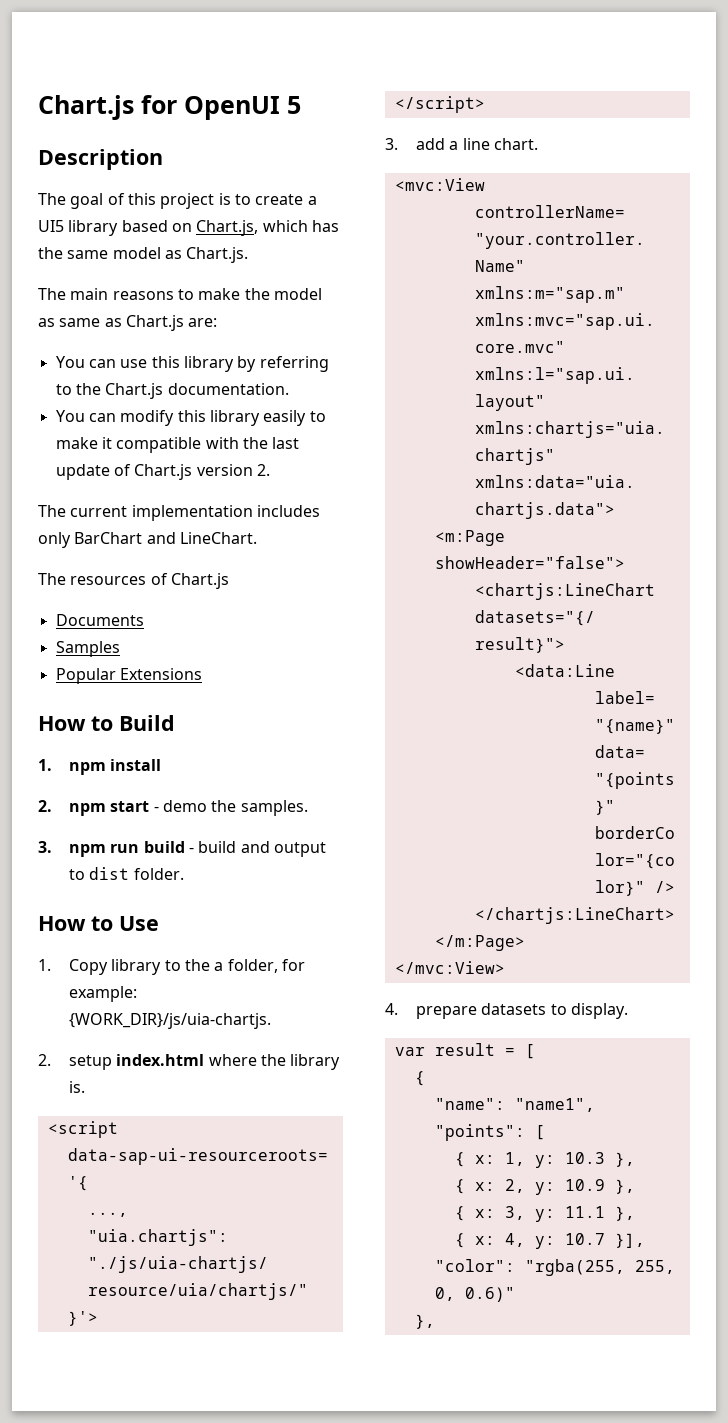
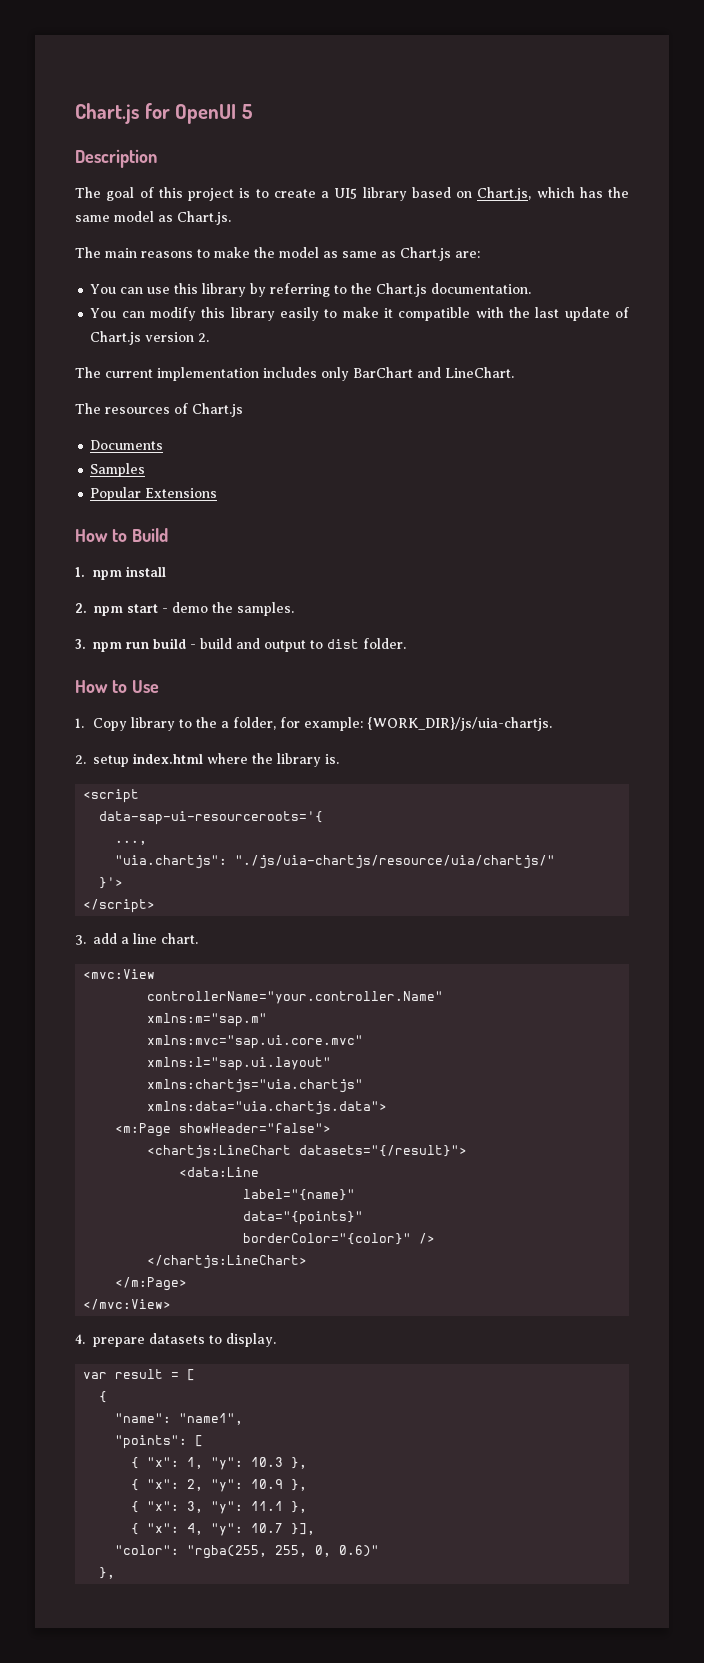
[474,1152,555,1168] x: 1, y: -> [147,1457,244,1470] "x": 1, "y":
[474,1179,555,1195] x: 2, y: -> [147,1479,244,1492] "x": 2, "y":
[474,1206,555,1222] x: 3, y: -> [147,1501,244,1514] "x": 3, "y":
[474,1233,555,1249] x: 4, y: -> [147,1523,244,1536] "x": 4, "y":

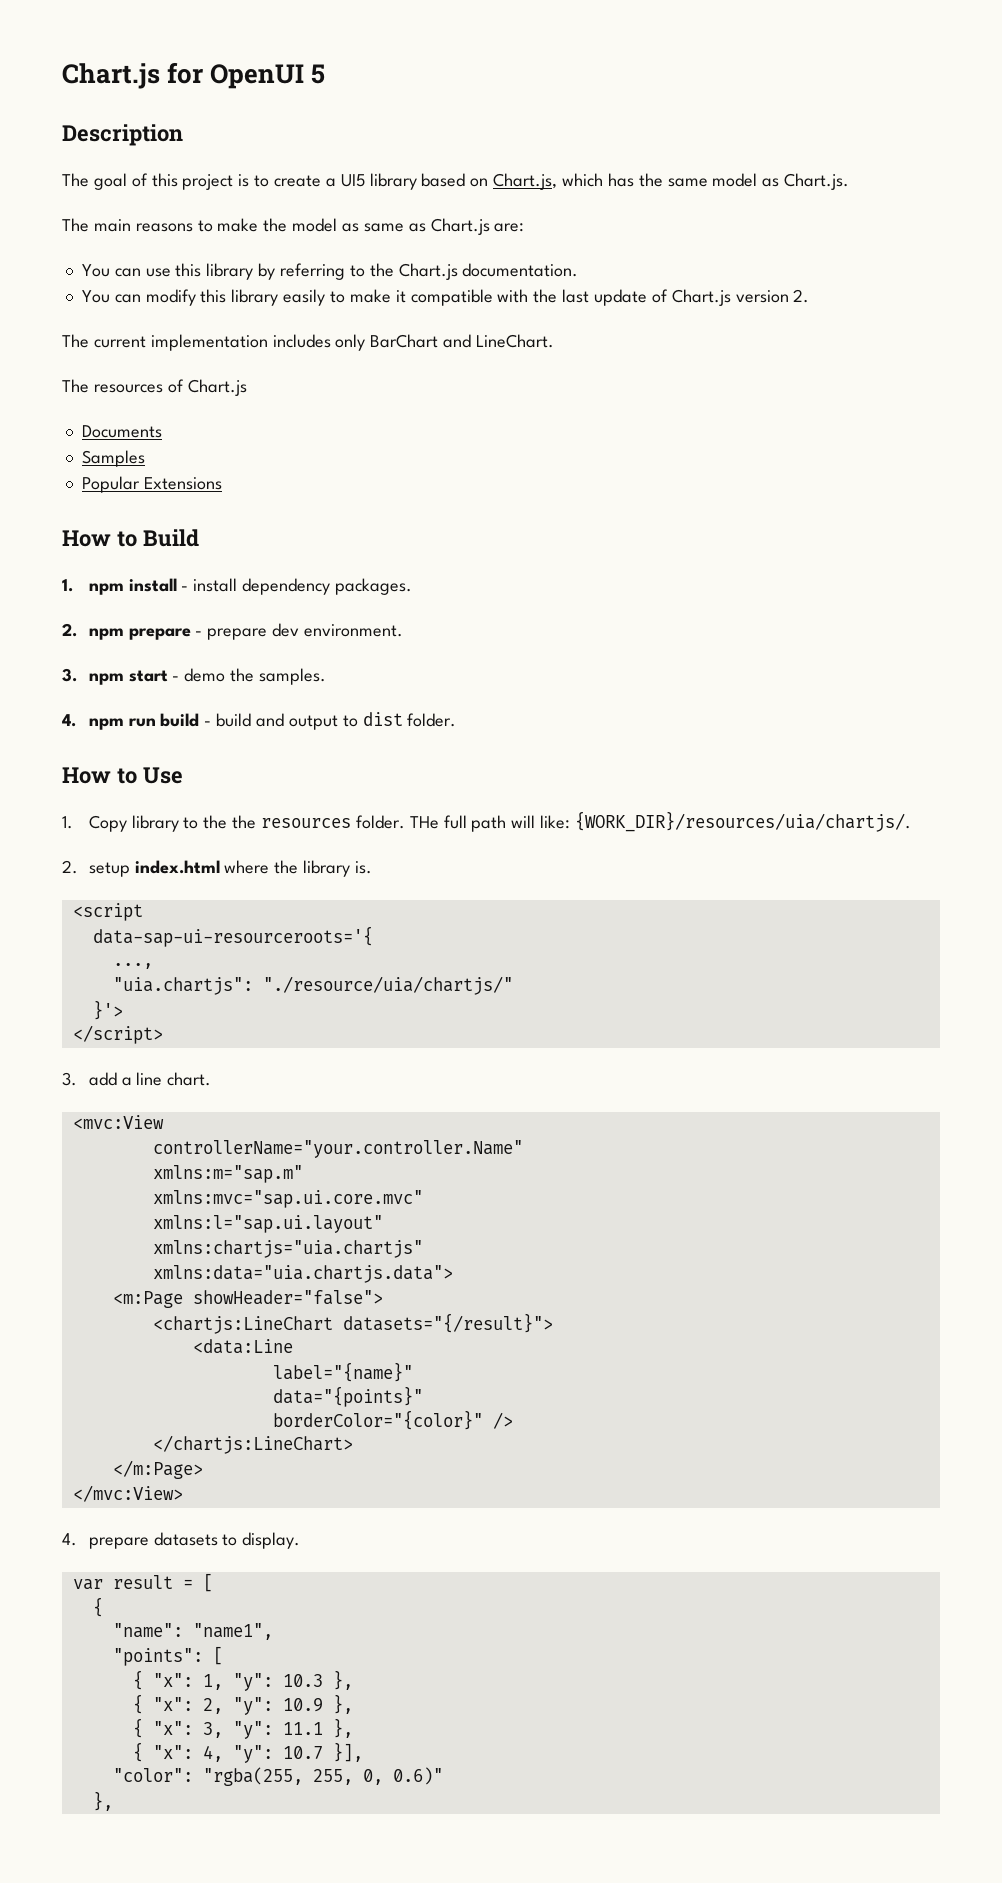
[75,603,87,613] // 2. -> [181,578,412,595] [62,623,403,640] [62,668,77,682] - install dependency packages. // 2. npm prepare - prepare dev environment. // 3.
[75,639,86,649] 3. -> [62,714,76,727] 4.
[220,717,552,731] a folder, for example: {WORK_DIR}/js/uia-chartjs. -> [232,811,912,832] the resources folder. THe full path will like: {WORK_DIR}/resources/uia/chartjs/.
[235,855,556,869] "./js/uia-chartjs/resource/uia/chartjs/" -> [262,976,513,995] "./resource/uia/chartjs/"

